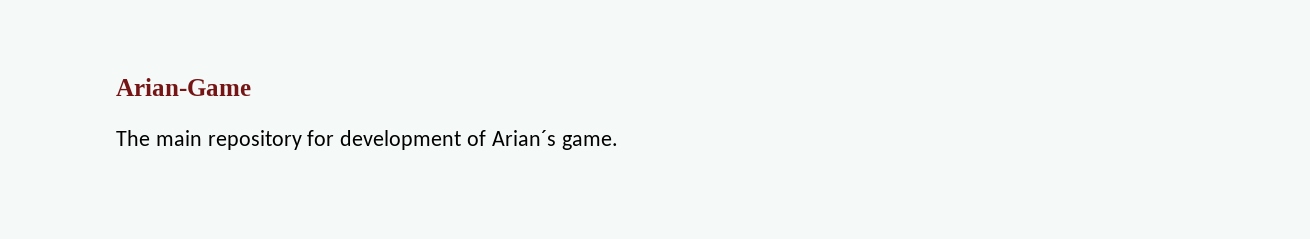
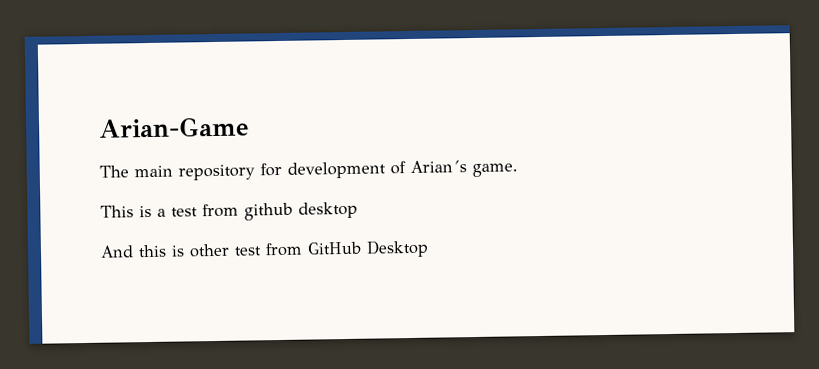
(618, 142) none -> [100,201,358,221] [100,239,429,258] // This is a test from github desktop // And this is other test from GitHub Desktop

